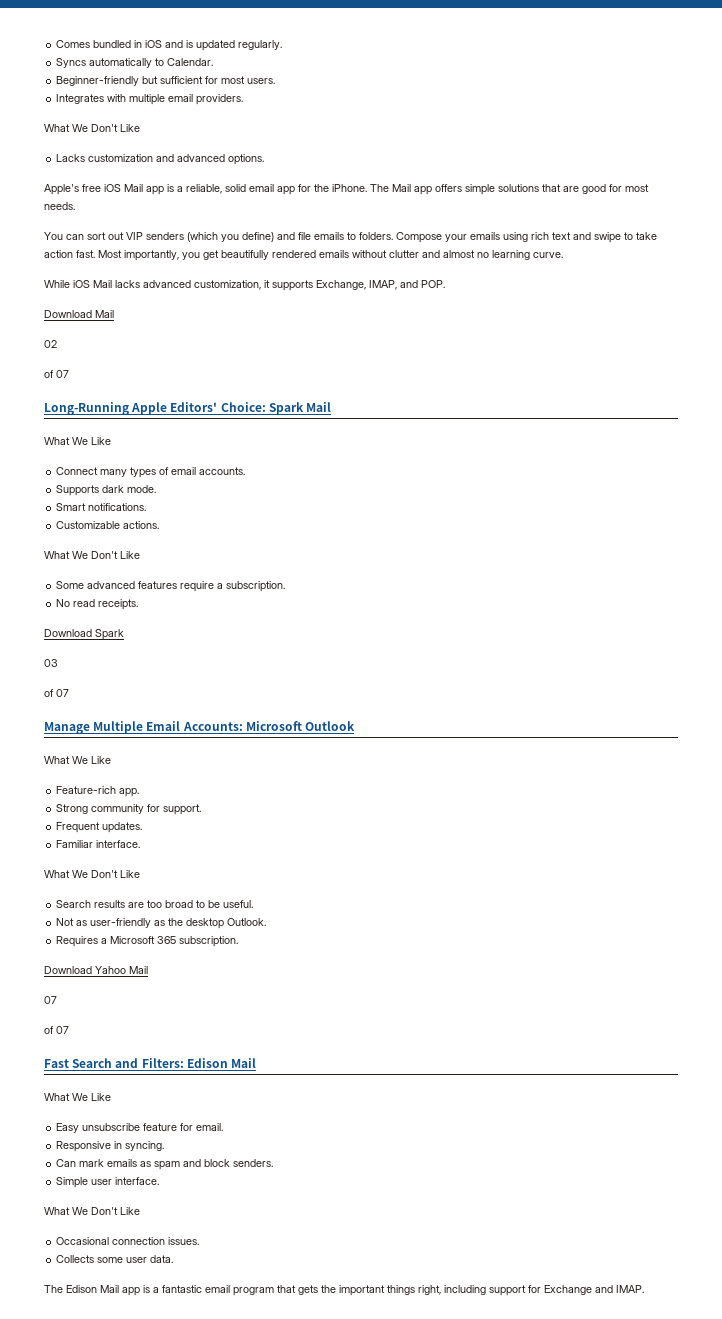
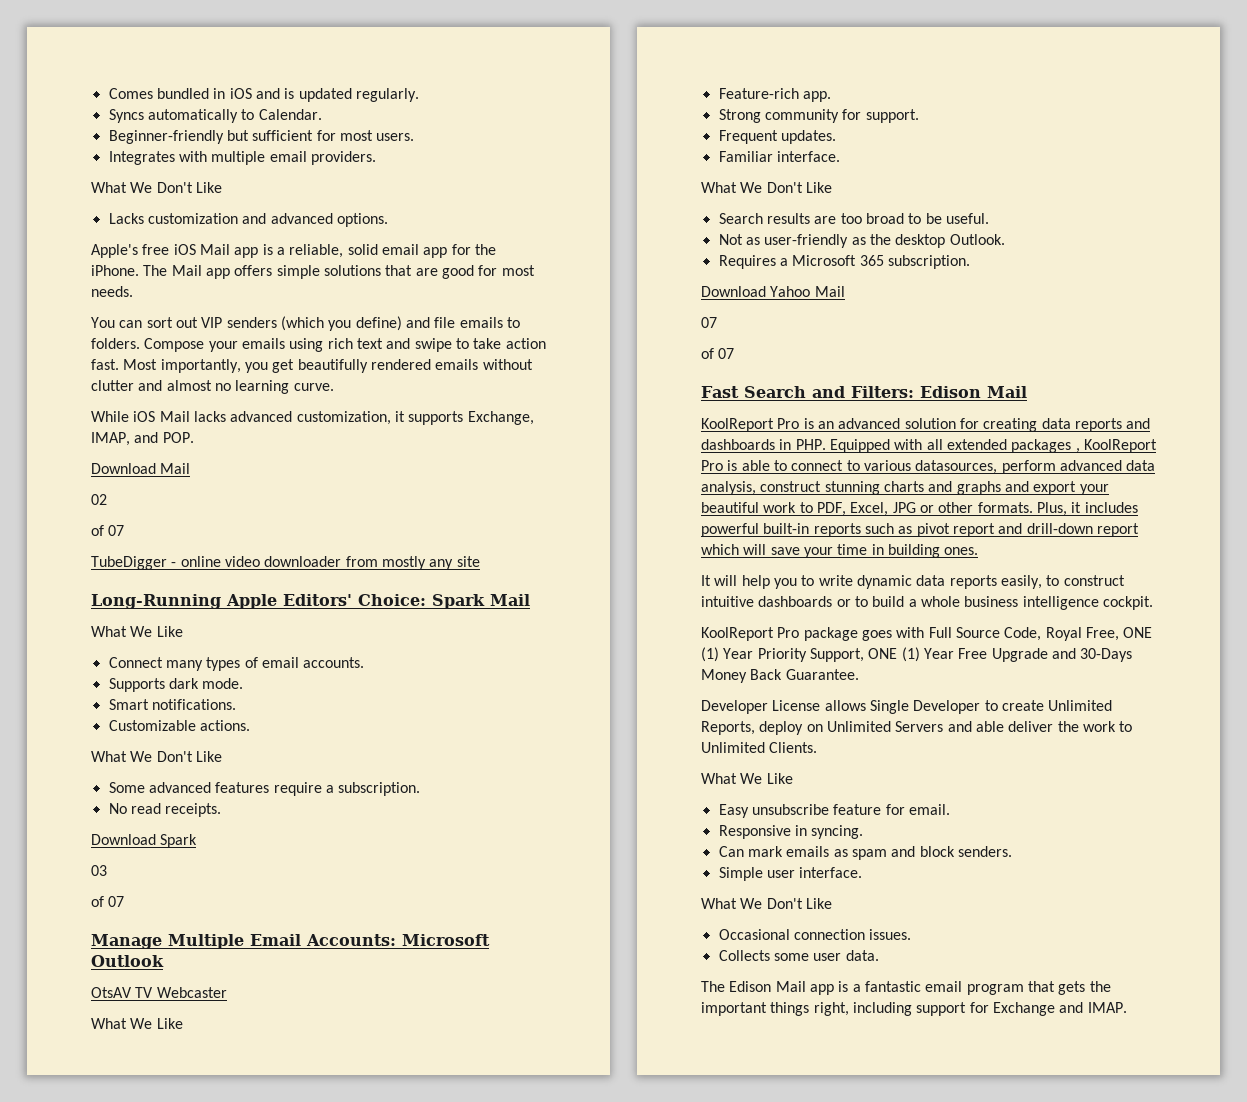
(69, 374) none -> [91,556,480,570] // TubeDigger - online video downloader from mostly any site
(356, 726) none -> [91,987,227,998] // OtsAV TV Webcaster
(257, 1063) none -> [701,418,1151,432] [701,439,1157,453] [701,460,1156,474] [701,481,1109,495] [701,502,1138,516] [701,523,1139,537] [701,544,979,558] [701,575,1125,589] [701,596,1153,610] [701,627,1153,641] [701,647,1133,662] [701,669,859,683] [701,700,1113,714] [701,721,1133,735] [701,742,818,753] // KoolReport Pro is an advanced solution for creating data reports and dashboards in PHP. Equipped with all extended packages , KoolReport Pro is able to connect to various datasources, perform advanced data analysis, construct stunning charts and graphs and export your beautiful work to PDF, Excel, JPG or other formats. Plus, it includes powerful built-in reports such as pivot report and drill-down report which will save your time in building ones. // It will help you to write dynamic data reports easily, to construct intuitive dashboards or to build a whole business intelligence cockpit. // KoolReport Pro package goes with Full Source Code, Royal Free, ONE (1) Year Priority Support, ONE (1) Year Free Upgrade and 30-Days Money Back Guarantee. // Developer License allows Single Developer to create Unlimited Reports, deploy on Unlimited Servers and able deliver the work to Unlimited Clients.

